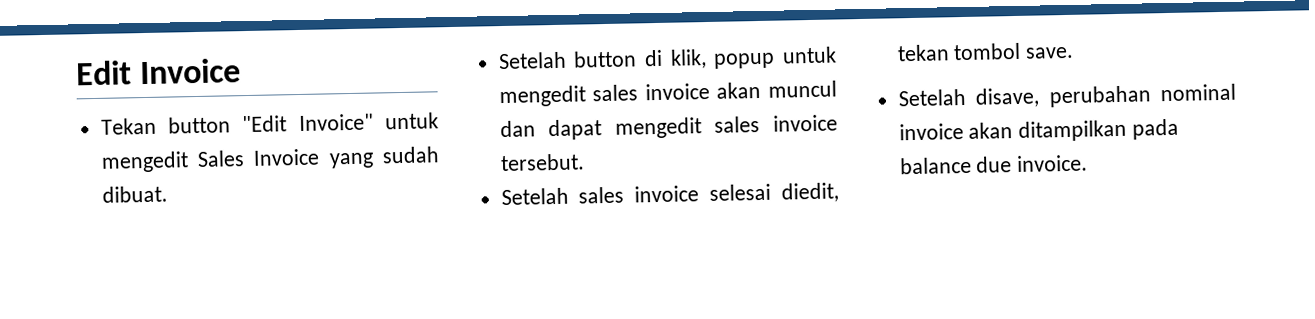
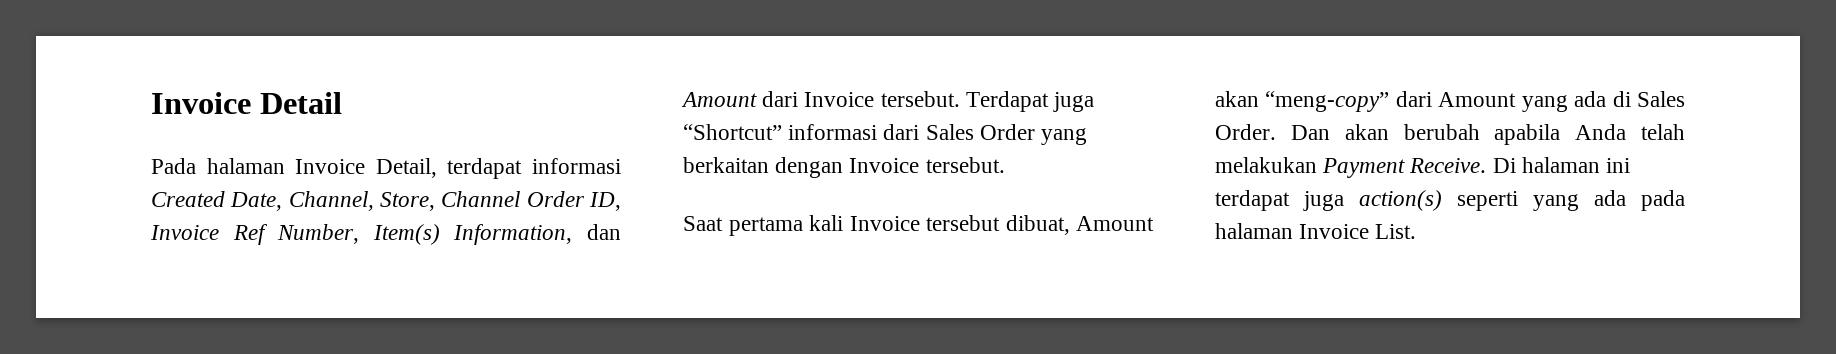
[75,58,242,86] [100,112,439,135] [100,146,440,173] [101,185,168,203] [497,46,837,70] [498,80,837,108] [499,114,838,141] [499,153,585,172] [500,182,839,206] [896,42,1075,62] [897,83,1236,108] [898,118,1180,142] [899,154,1089,175] Edit Invoice // Tekan button "Edit Invoice" untuk mengedit Sales Invoice yang sudah dibuat. // Setelah button di klik, popup untuk mengedit sales invoice akan muncul dan dapat mengedit sales invoice tersebut. // Setelah sales invoice selesai diedit, tekan tombol save. // Setelah disave, perubahan nominal invoice akan ditampilkan pada balance due invoice. -> [151,92,342,114] [151,158,621,179] [151,191,621,211] [150,224,621,245] [681,91,1095,112] [683,124,1088,145] [683,157,1005,178] [683,215,1154,236] [1215,91,1685,112] [1215,124,1685,145] [1215,157,1631,178] [1215,190,1685,211] [1215,223,1417,239] Invoice Detail // Pada halaman Invoice Detail, terdapat informasi Created Date, Channel, Store, Channel Order ID, Invoice Ref Number, Item(s) Information, dan Amount dari Invoice tersebut. Terdapat juga “Shortcut” informasi dari Sales Order yang berkaitan dengan Invoice tersebut. // Saat pertama kali Invoice tersebut dibuat, Amount akan “meng-copy” dari Amount yang ada di Sales Order. Dan akan berubah apabila Anda telah melakukan Payment Receive. Di halaman ini terdapat juga action(s) seperti yang ada pada halaman Invoice List.

